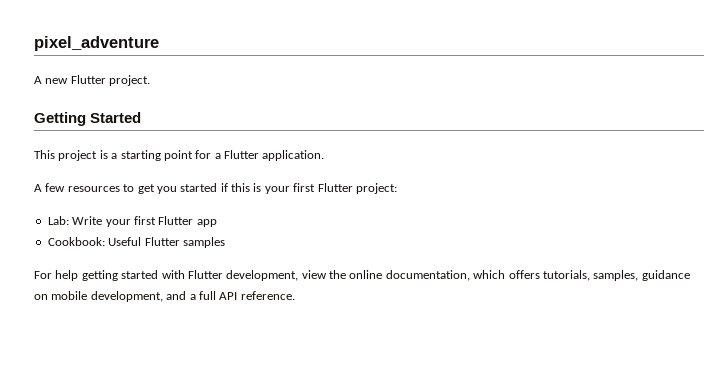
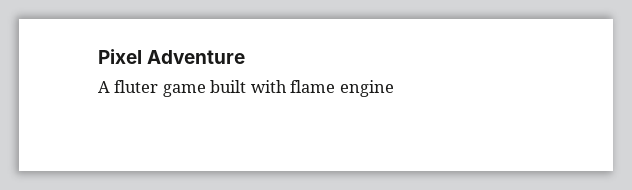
[34,36,159,51] [34,75,151,86] [34,112,142,126] [34,150,325,161] [34,183,397,194] [47,216,217,227] [47,237,225,248] [34,270,690,281] [34,291,295,302] pixel_adventure // A new Flutter project. // Getting Started // This project is a starting point for a Flutter application. // A few resources to get you started if this is your first Flutter project: // Lab: Write your first Flutter app // Cookbook: Useful Flutter samples // For help getting started with Flutter development, view the online documentation, which offers tutorials, samples, guidance on mobile development, and a full API reference. -> [98,49,246,64] [98,80,394,97] Pixel Adventure // A fluter game built with flame engine

